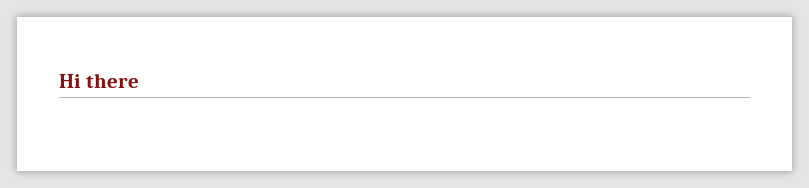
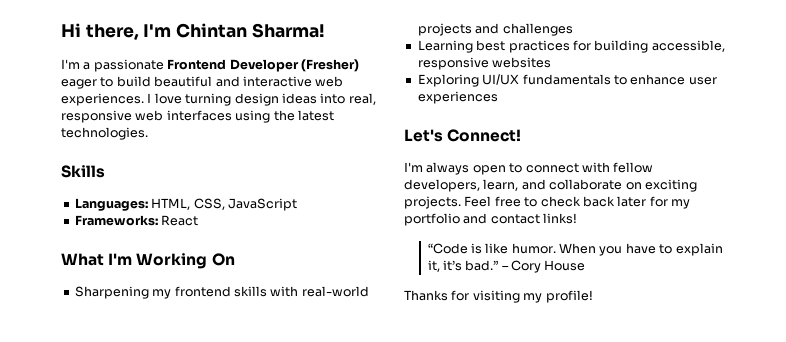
[85,73,139,88] there -> [85,23,325,40] [61,59,359,72] [61,76,344,89] [61,93,376,106] [61,110,334,123] [61,127,148,140] [61,165,105,178] [74,198,297,211] [74,215,199,226] [61,253,235,269] [74,286,369,299] [417,23,573,36] [417,40,725,53] [417,57,552,70] [417,74,717,87] [417,91,498,104] [404,129,522,142] [404,162,654,175] [404,179,697,192] [404,196,690,209] [404,213,578,226] [427,243,723,256] [427,260,586,273] [404,290,593,303] there, I'm Chintan Sharma! // I'm a passionate Frontend Developer (Fresher) eager to build beautiful and interactive web experiences. I love turning design ideas into real, responsive web interfaces using the latest technologies. // Skills // Languages: HTML, CSS, JavaScript // Frameworks: React // What I'm Working On // Sharpening my frontend skills with real-world projects and challenges // Learning best practices for building accessible, responsive websites // Exploring UI/UX fundamentals to enhance user experiences // Let's Connect! // I'm always open to connect with fellow developers, learn, and collaborate on exciting projects. Feel free to check back later for my portfolio and contact links! // “Code is like humor. When you have to explain it, it’s bad.” – Cory House // Thanks for visiting my profile!

